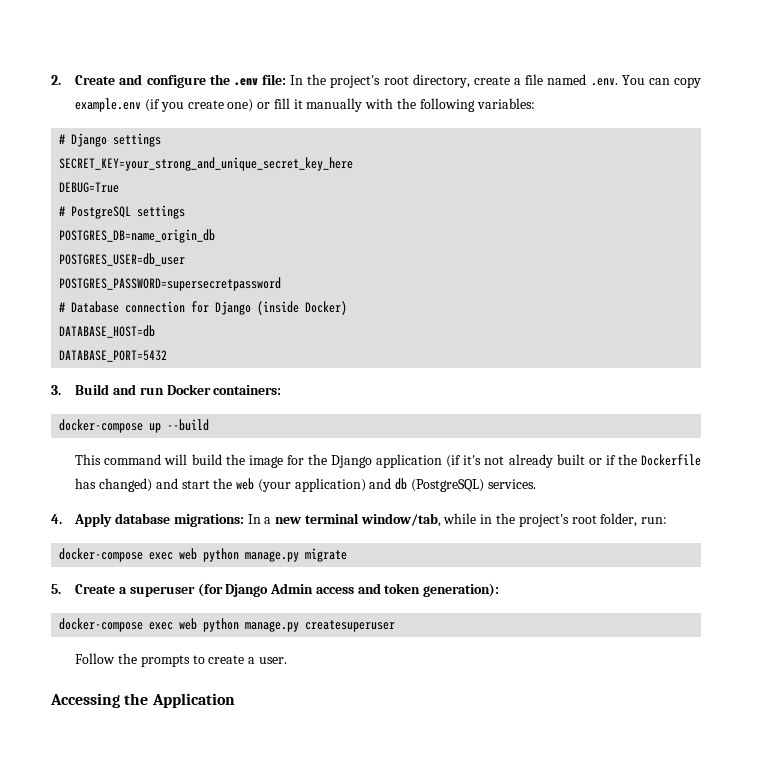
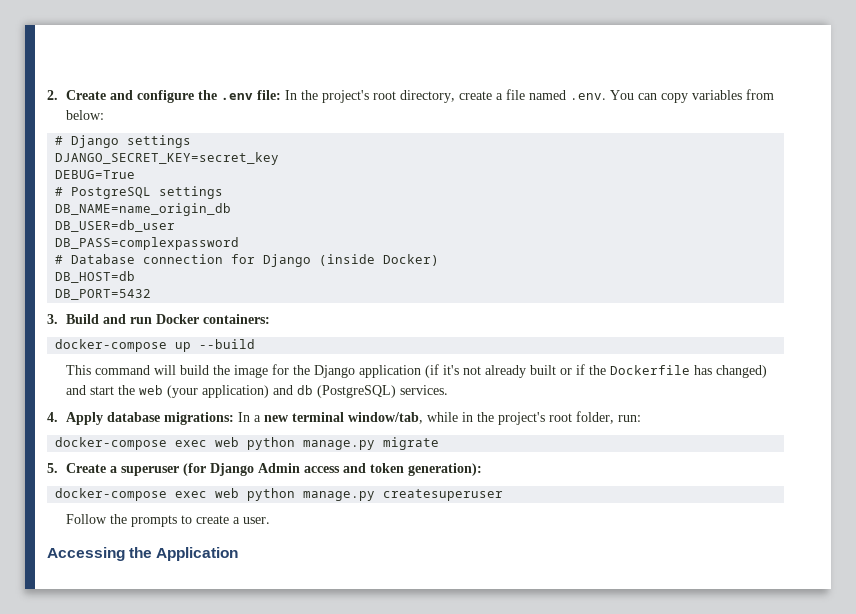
[75,98,535,112] example.env (if you create one) or fill it manually with the following variables: -> [692,89,775,100] [66,110,105,120] variables from below:
[59,157,354,171] SECRET_KEY=your_strong_and_unique_secret_key_here -> [55,152,280,165] DJANGO_SECRET_KEY=secret_key
[59,229,216,243] [59,253,186,266] [59,277,282,291] POSTGRES_DB=name_origin_db // POSTGRES_USER=db_user // POSTGRES_PASSWORD=supersecretpassword -> [55,203,232,216] [55,220,176,232] [55,237,240,250] DB_NAME=name_origin_db // DB_USER=db_user // DB_PASS=complexpassword
[59,325,156,338] [59,350,168,362] DATABASE_HOST=db // DATABASE_PORT=5432 -> [55,271,136,283] [55,289,152,300] DB_HOST=db // DB_PORT=5432

